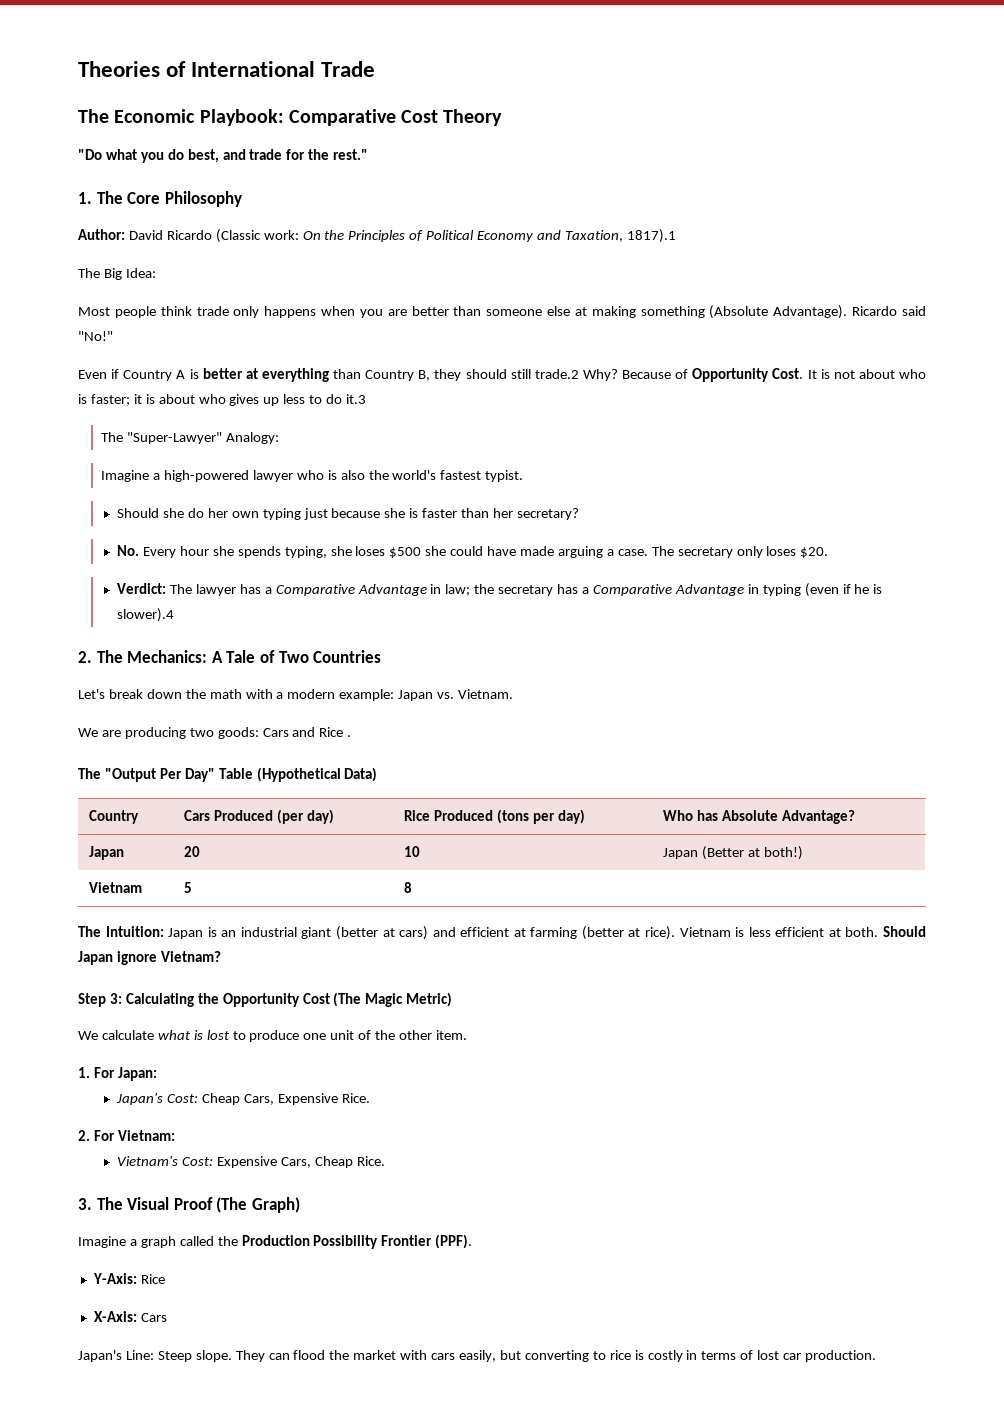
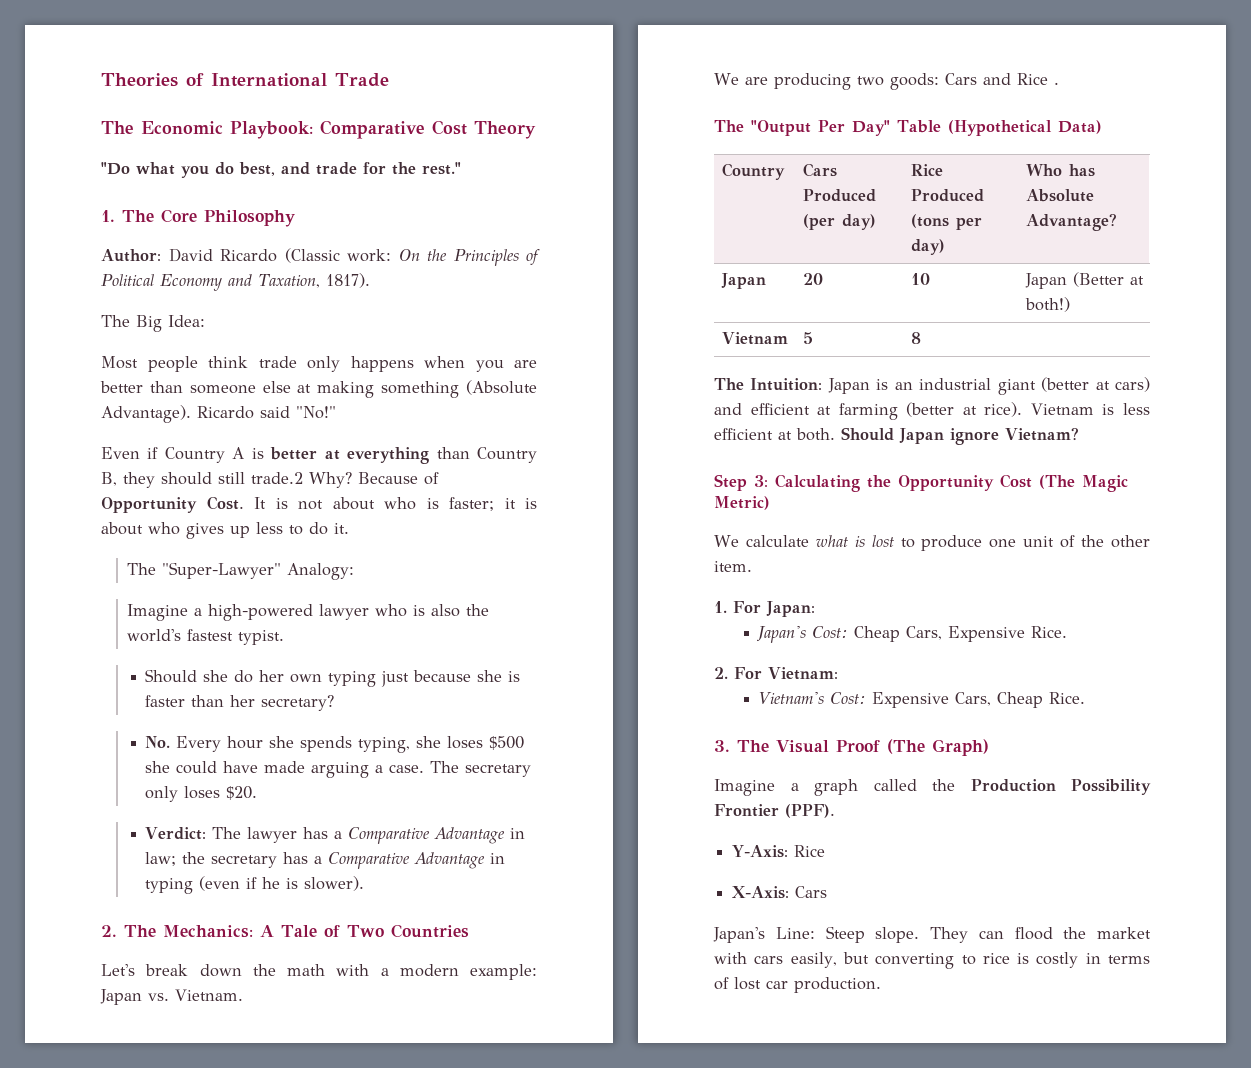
[626,229,676,243] 1817).1 -> [325,273,370,288] 1817).
[346,394,367,404] it.3 -> [334,523,349,534] it.
[117,608,175,622] slower).4 -> [304,876,365,891] slower).

